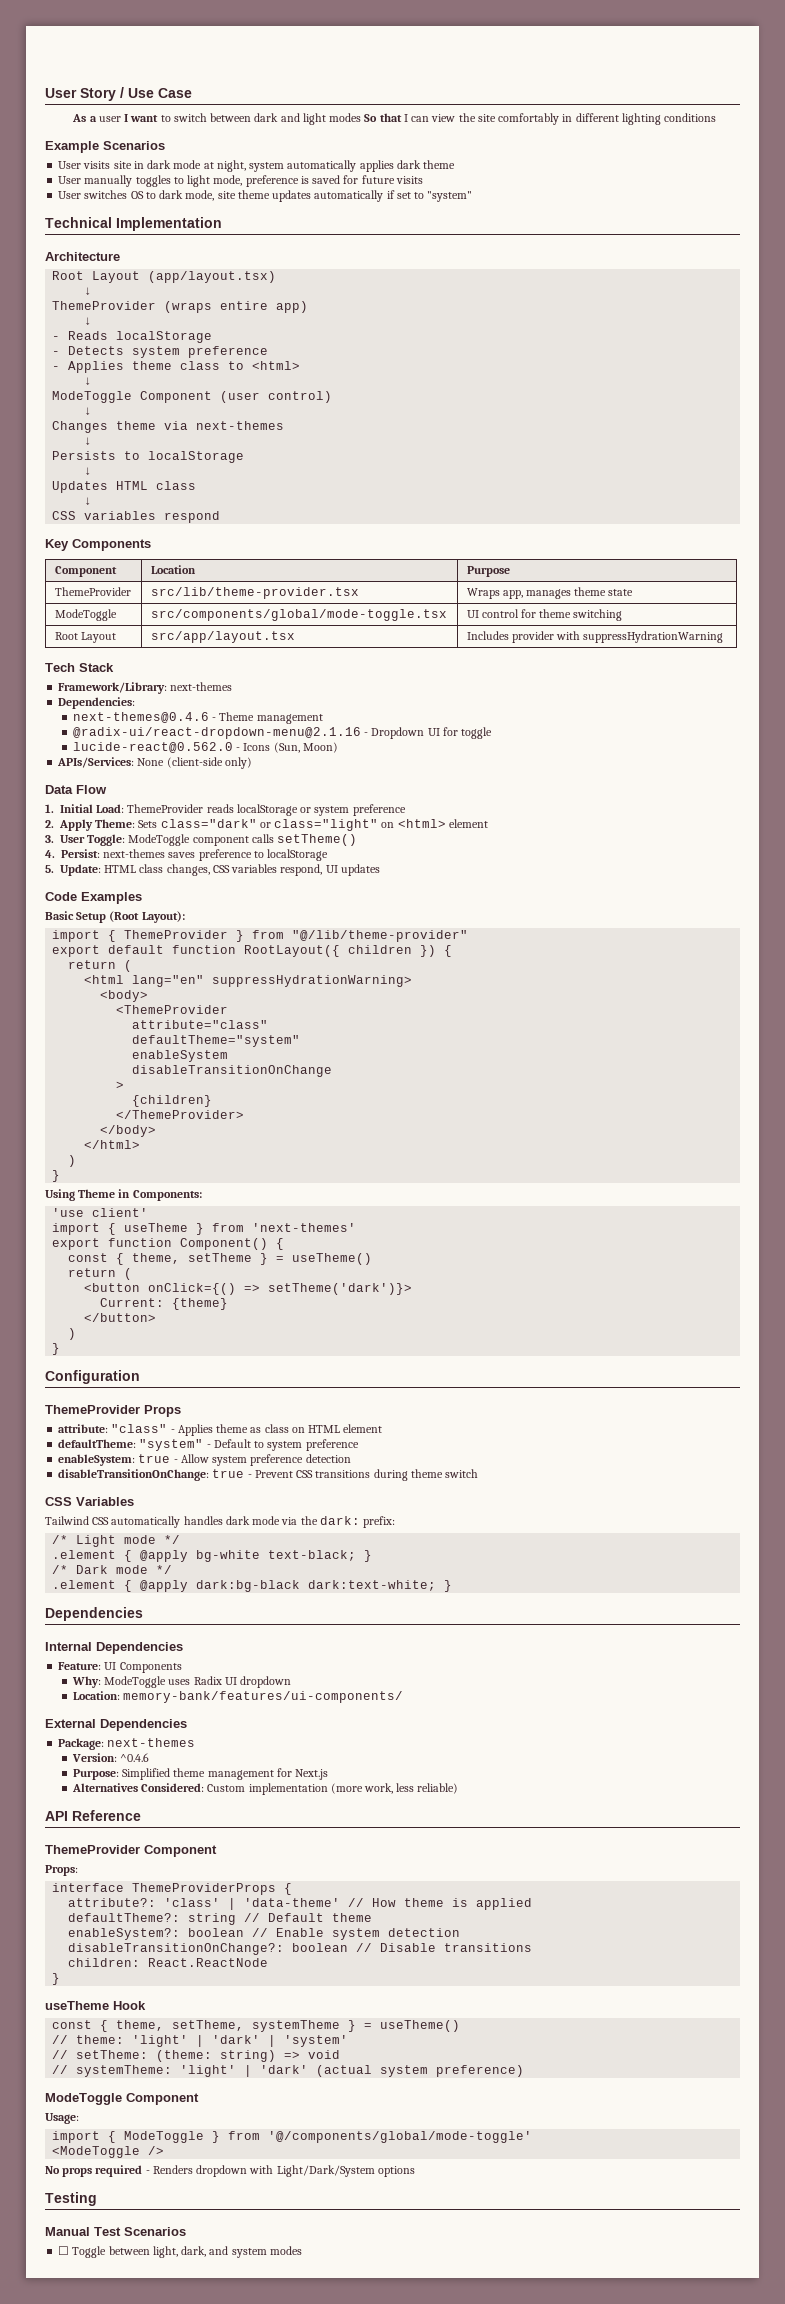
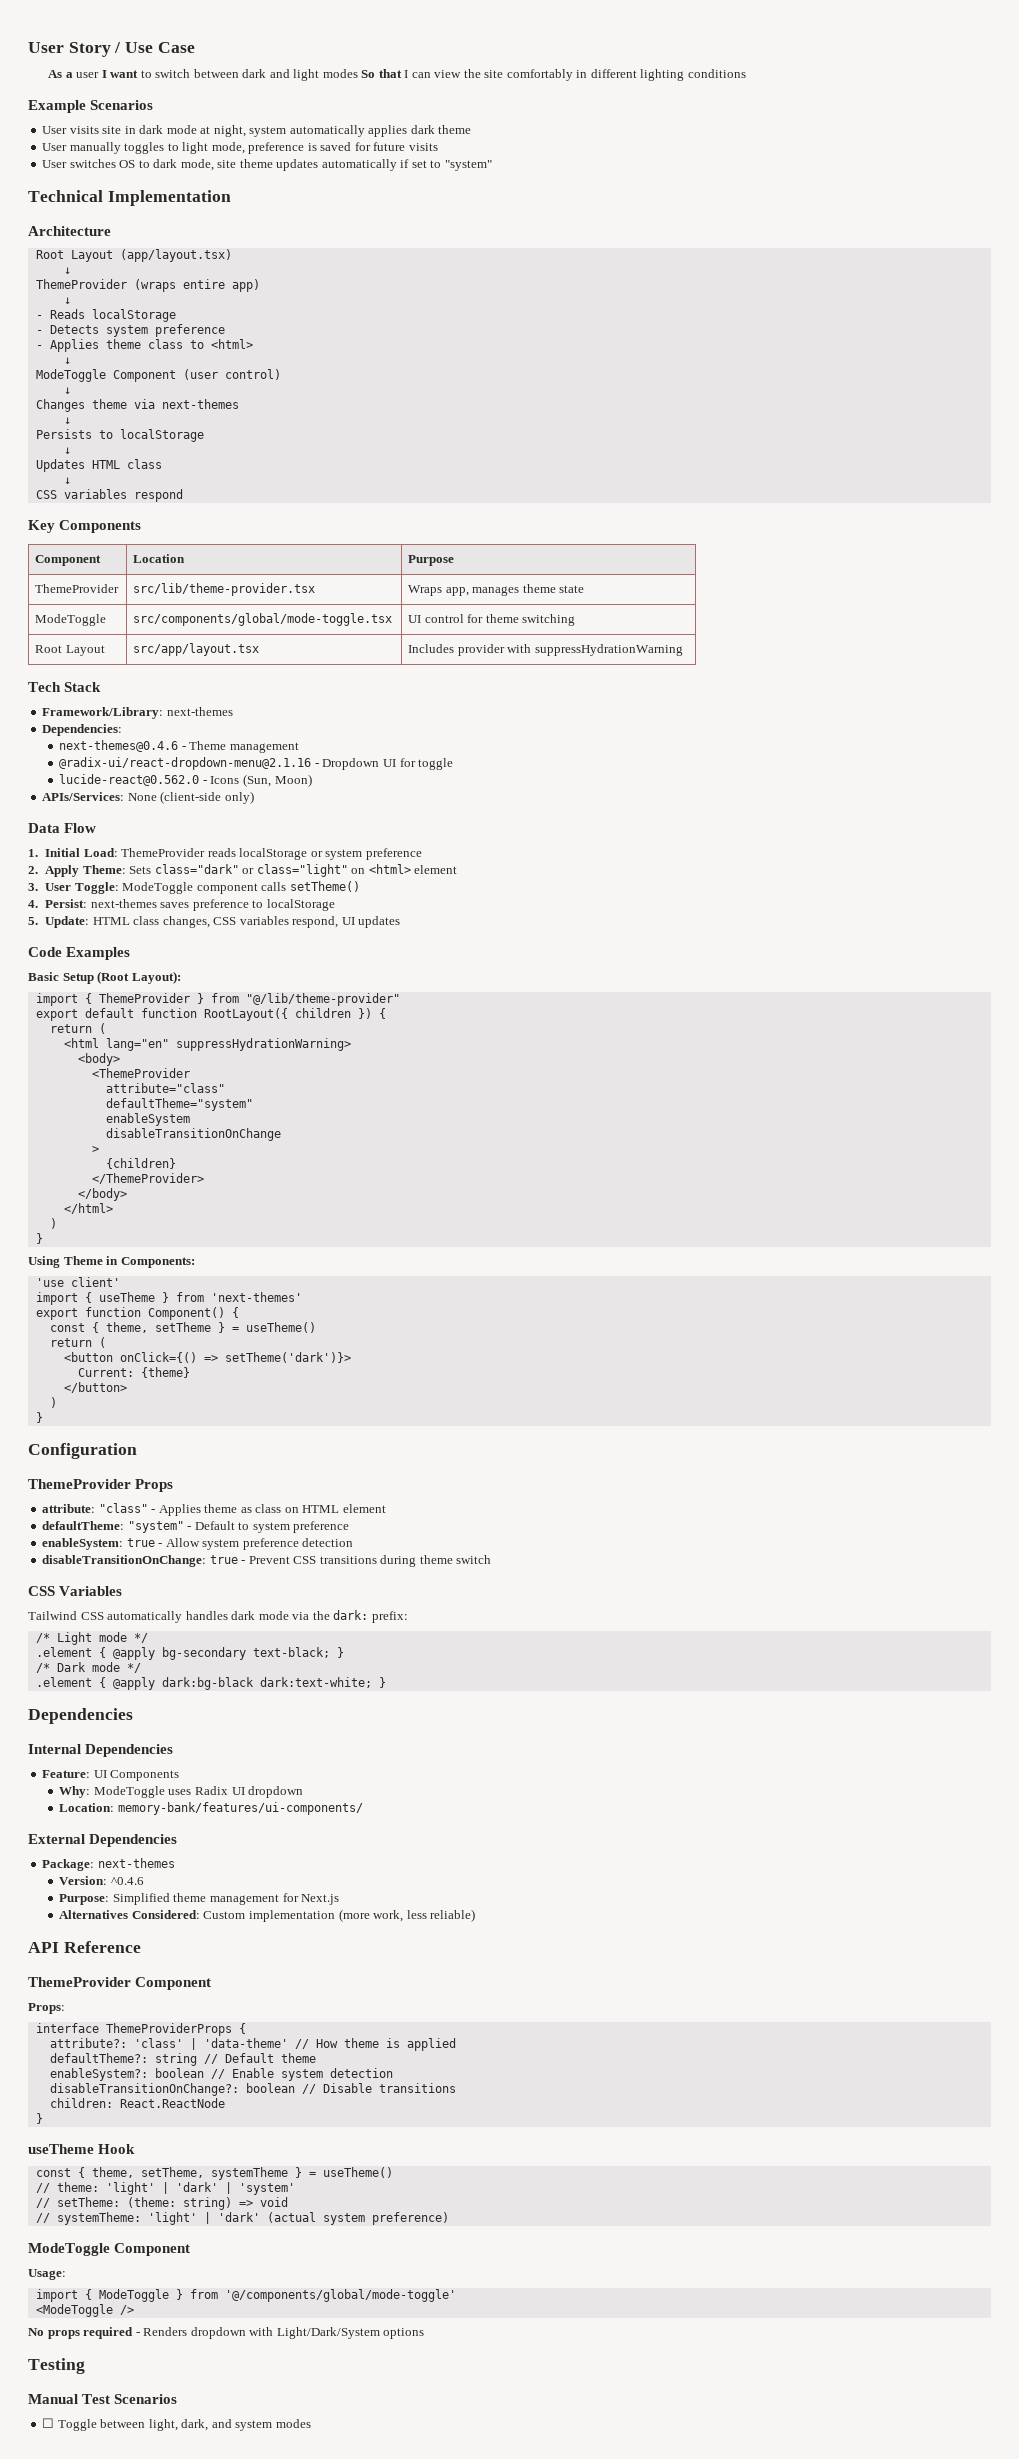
[196,1550,261,1562] bg-white -> [161,1647,246,1660] bg-secondary

